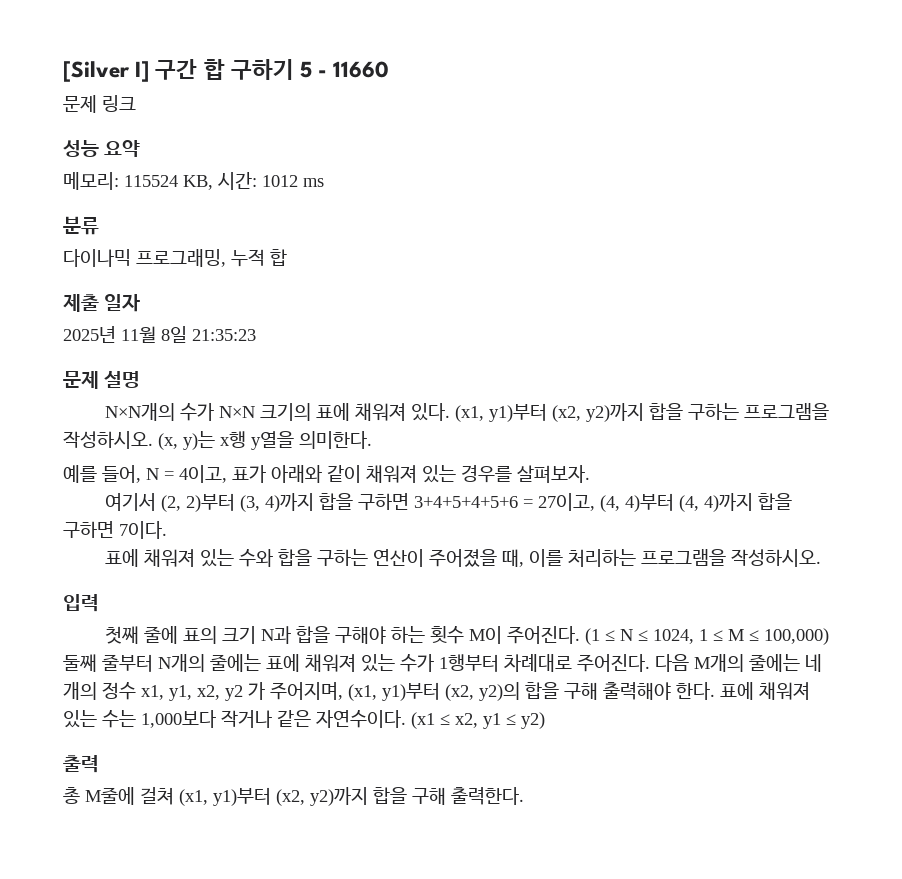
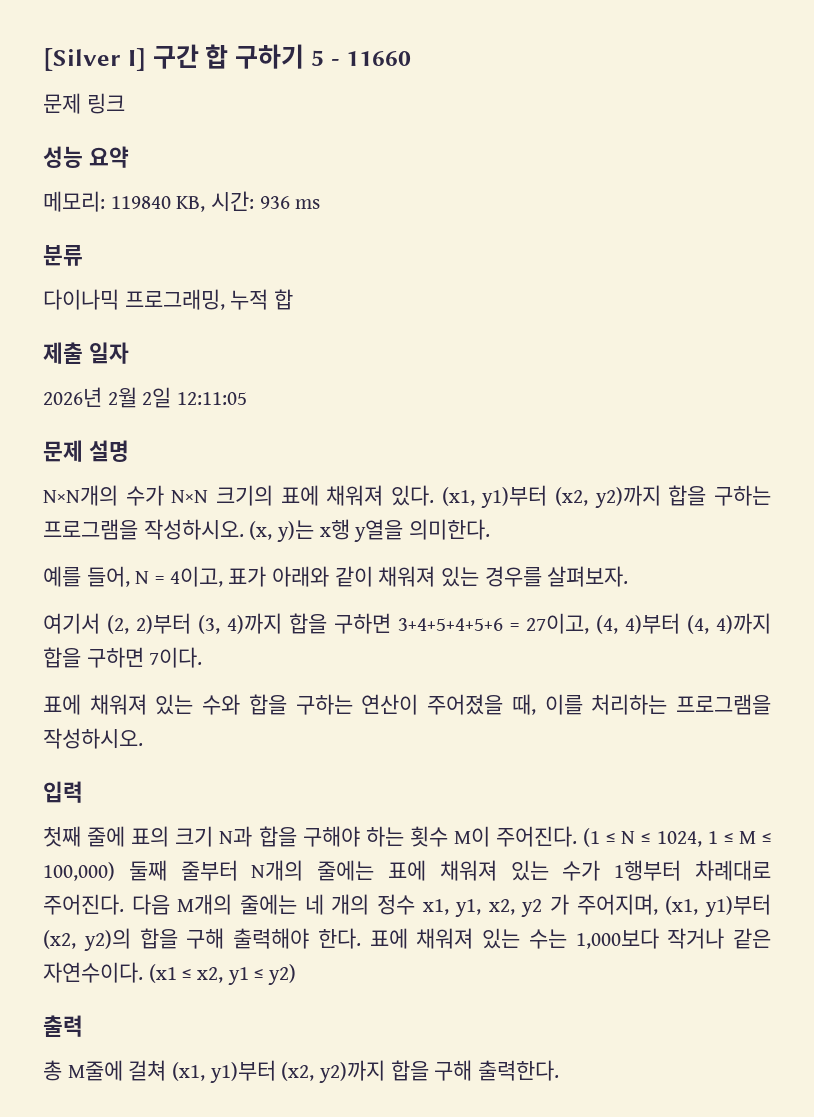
[124,175,178,187] 115524 -> [110,196,171,209] 119840
[262,175,298,187] 1012 -> [259,196,290,209] 936
[63,326,256,343] 2025년 11월 8일 21:35:23 -> [43,387,248,408] 2026년 2월 2일 12:11:05

